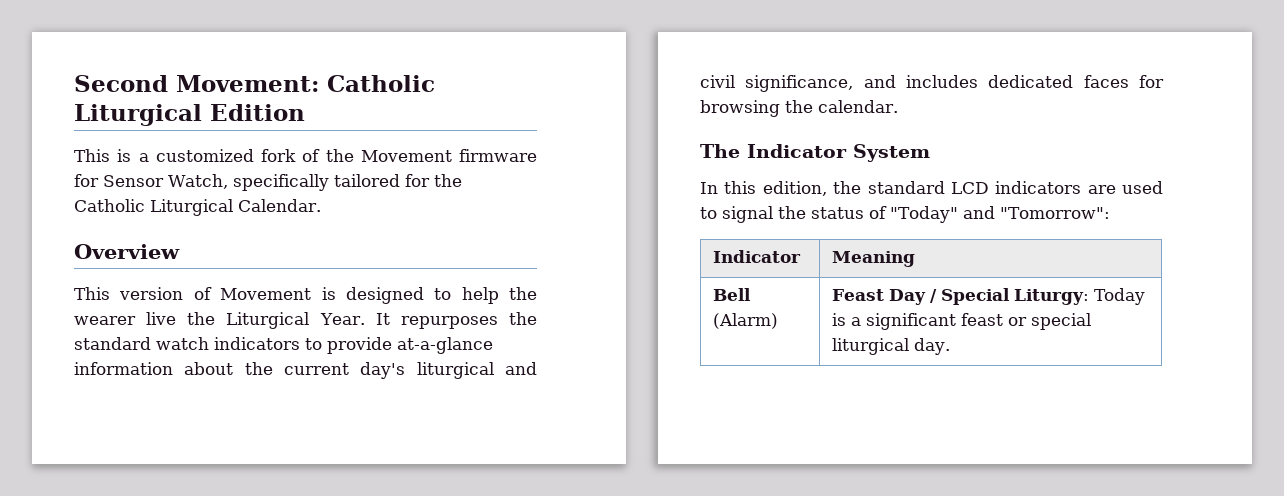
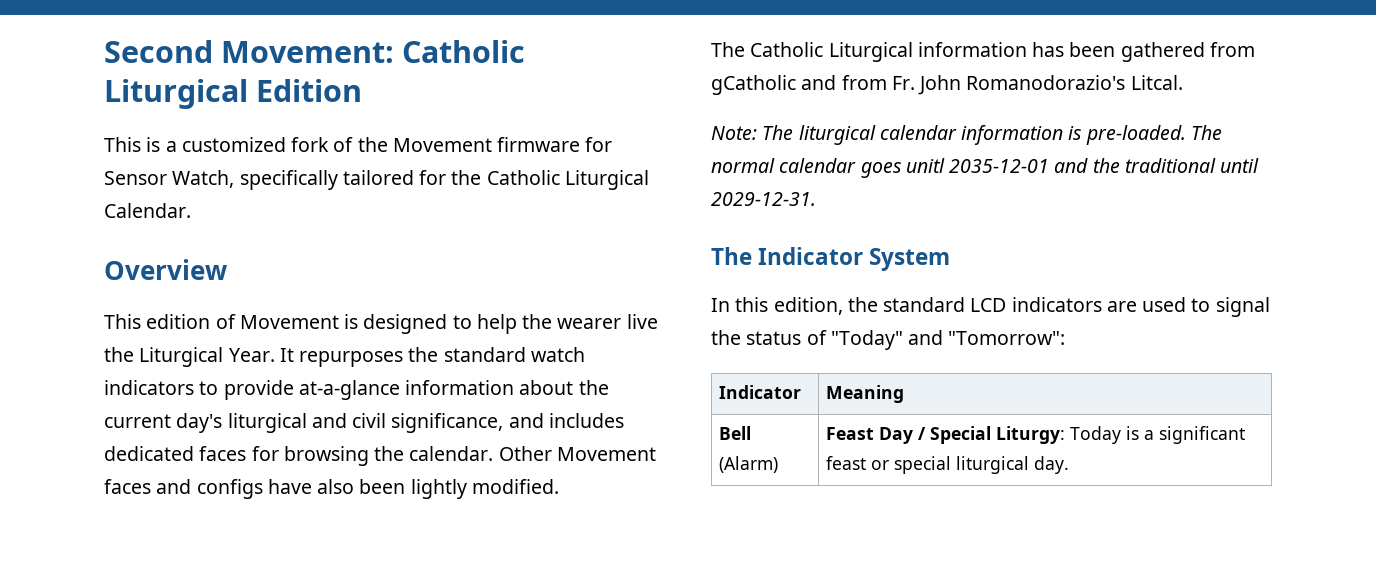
[119,287,184,300] version -> [146,314,211,329] edition
(898, 106) none -> [498,446,656,461] [104,479,559,499] [711,42,1255,62] [711,75,1183,95] [711,125,1222,145] [711,158,1260,178] [711,192,816,206] Other Movement faces and configs have also been lightly modified. // The Catholic Liturgical information has been gathered from gCatholic and from Fr. John Romanodorazio's Litcal. // Note: The liturgical calendar information is pre-loaded. The normal calendar goes unitl 2035-12-01 and the traditional until 2029-12-31.

